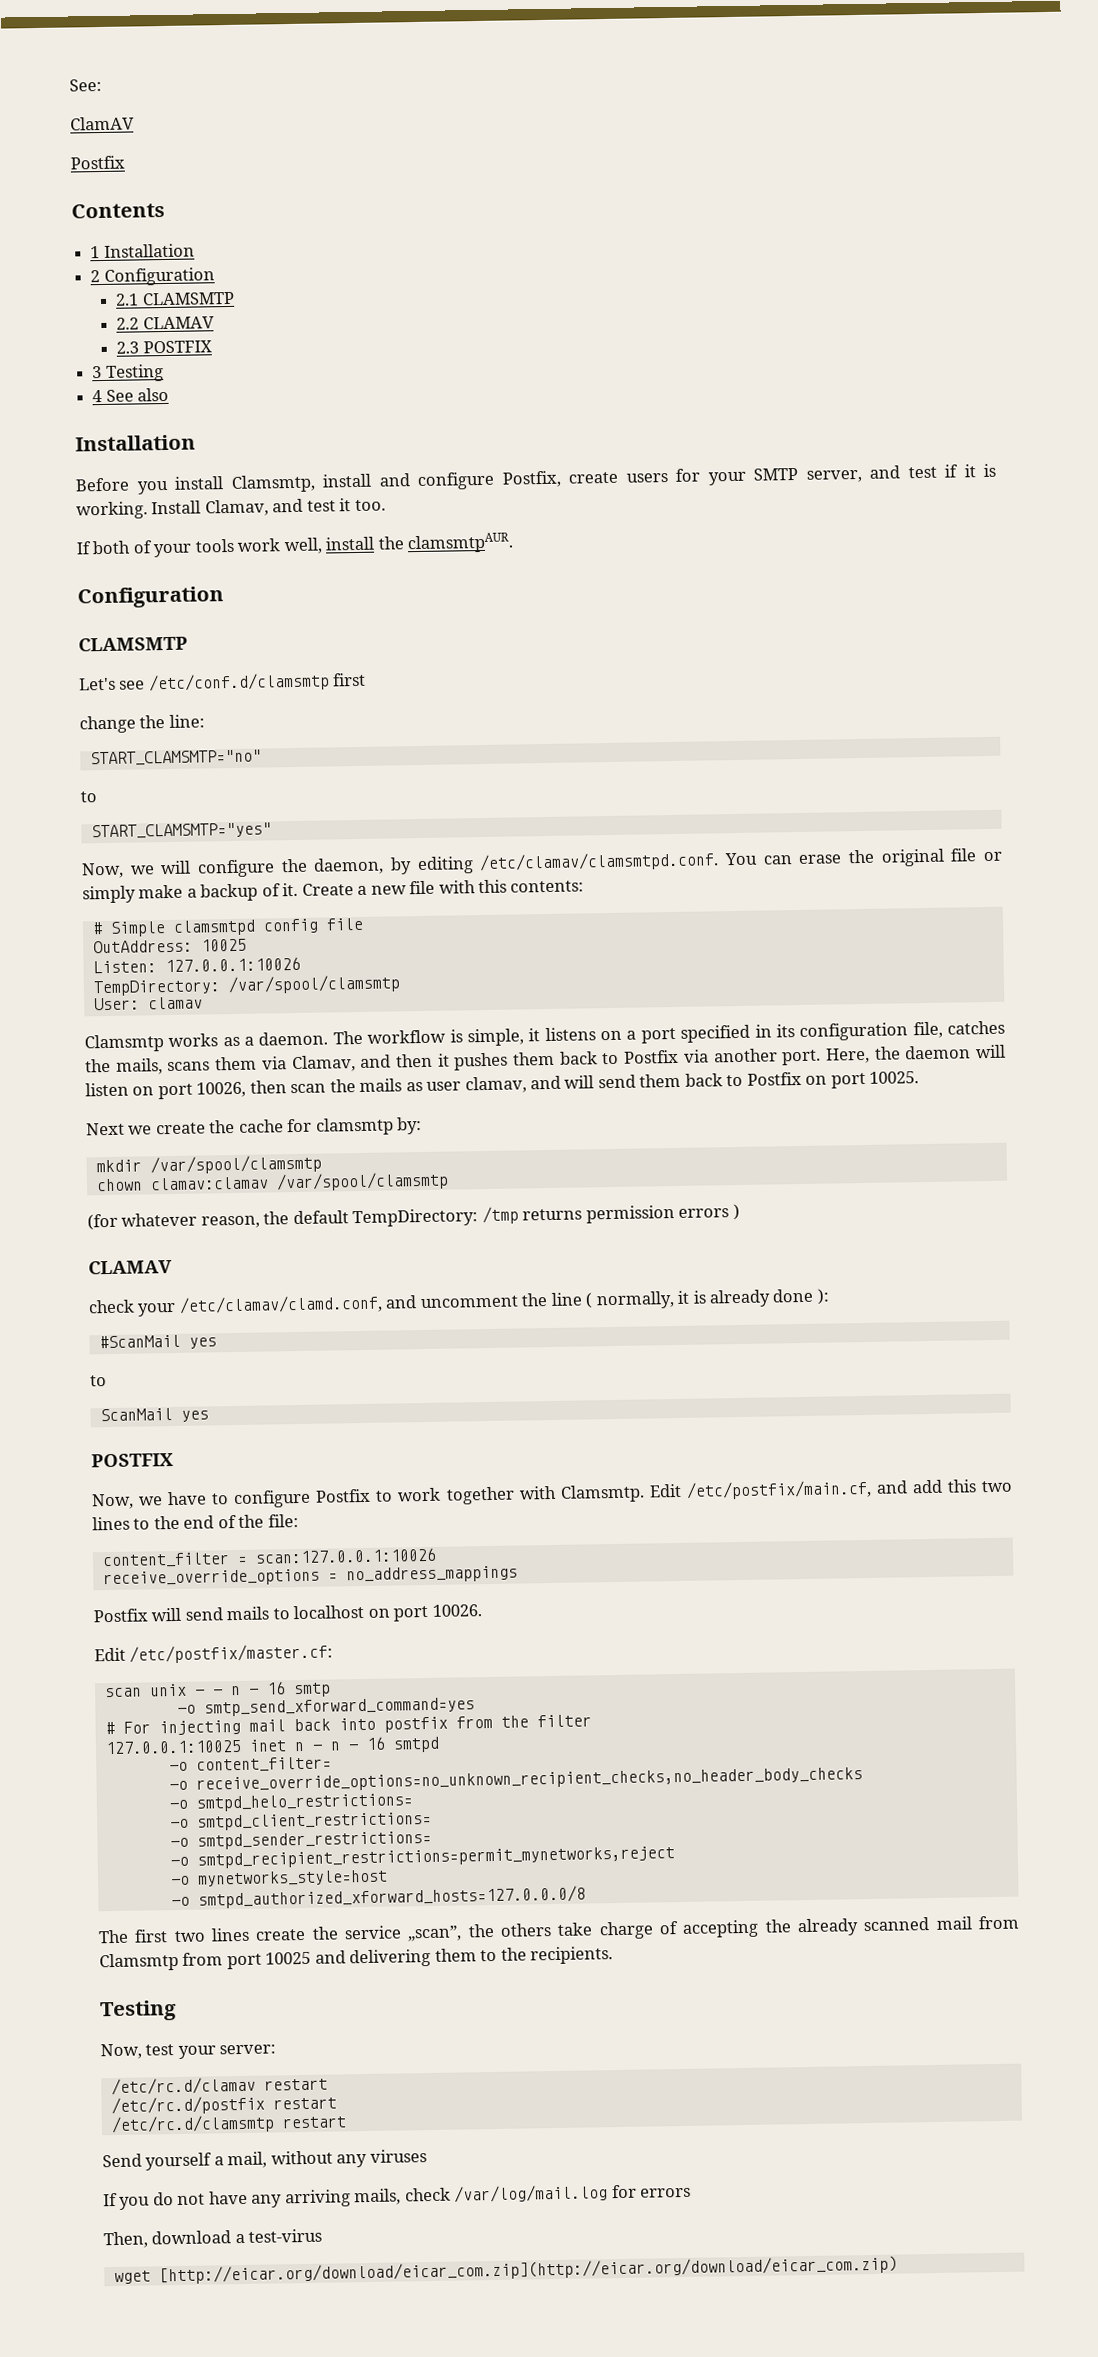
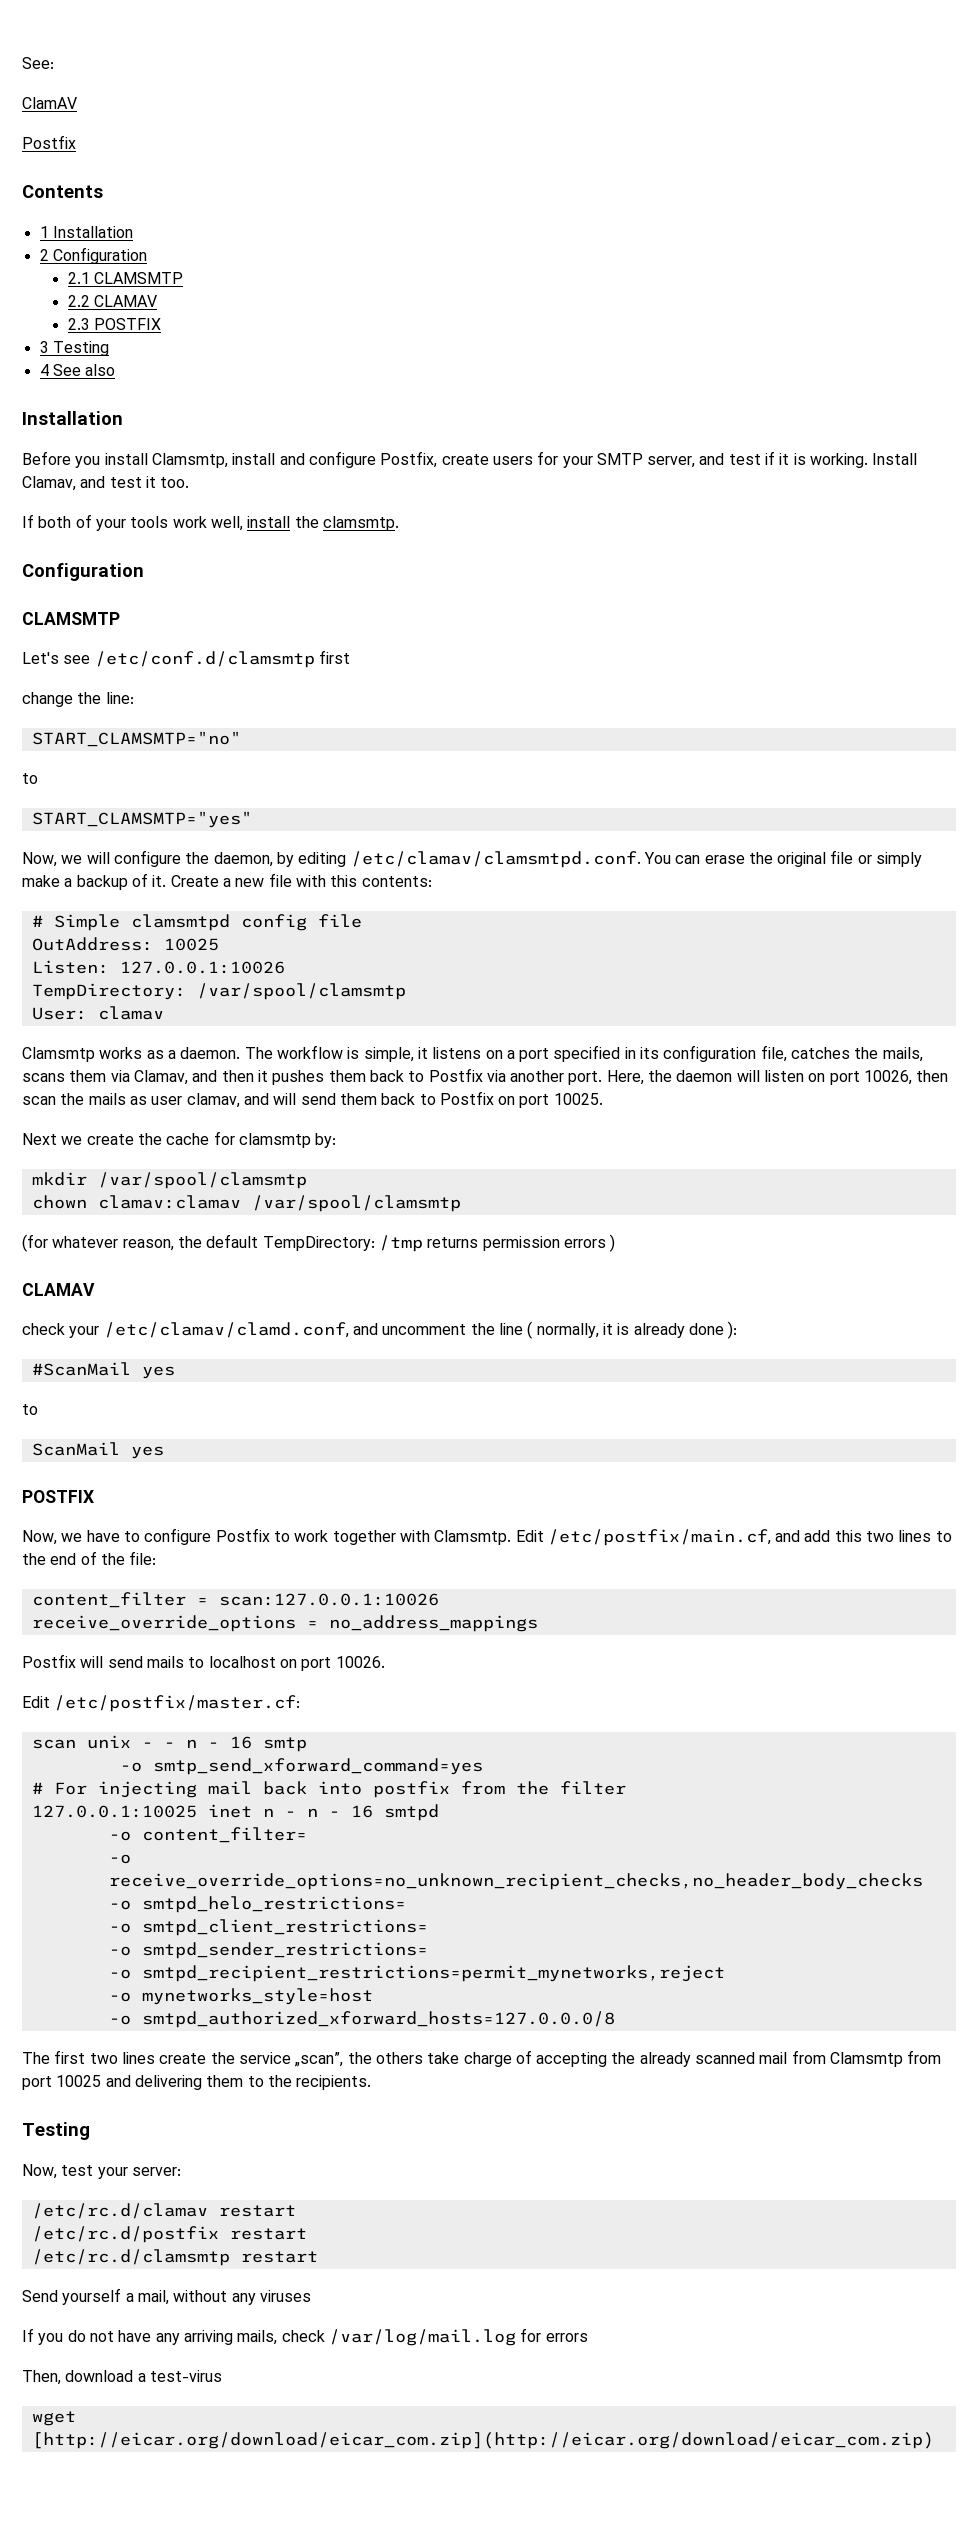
[407,532,515,554] clamsmtpAUR. -> [322,516,399,531] clamsmtp.

